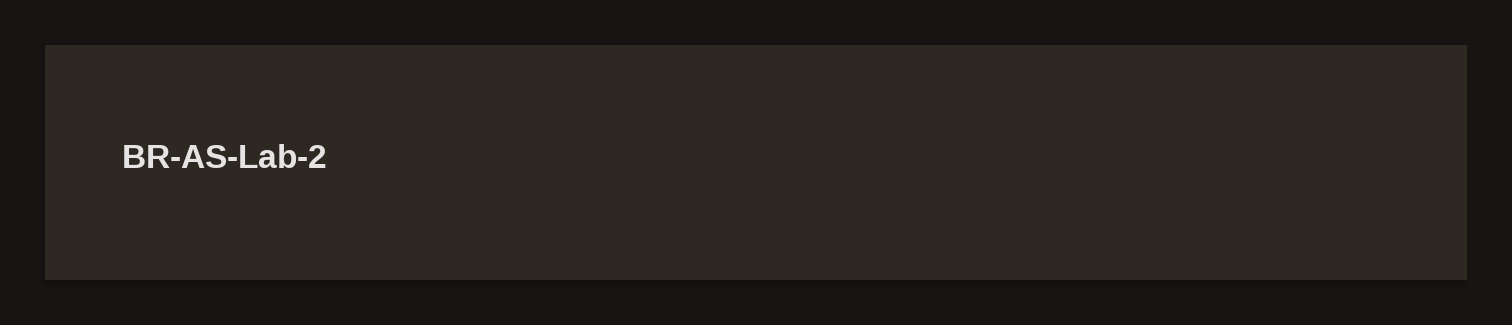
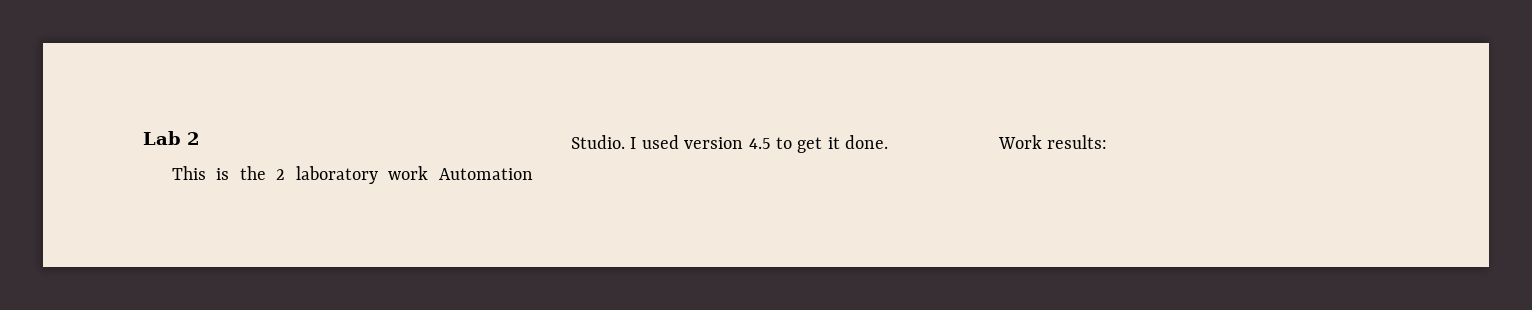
[122,144,327,168] BR-AS-Lab-2 -> [143,131,200,145] [171,166,533,184] [571,135,889,153] [998,135,1108,149] Lab 2 // This is the 2 laboratory work Automation Studio. I used version 4.5 to get it done. // Work results:

